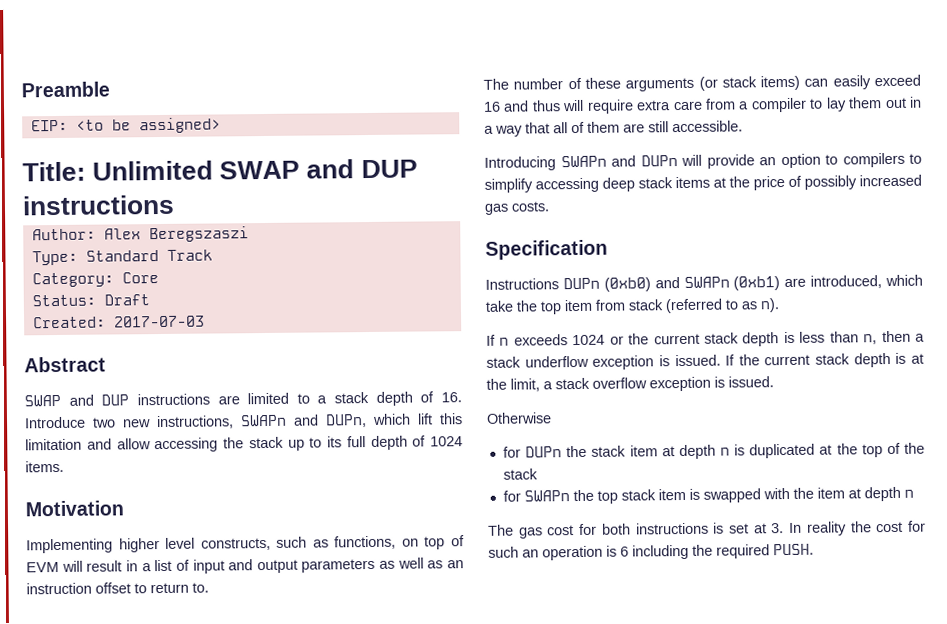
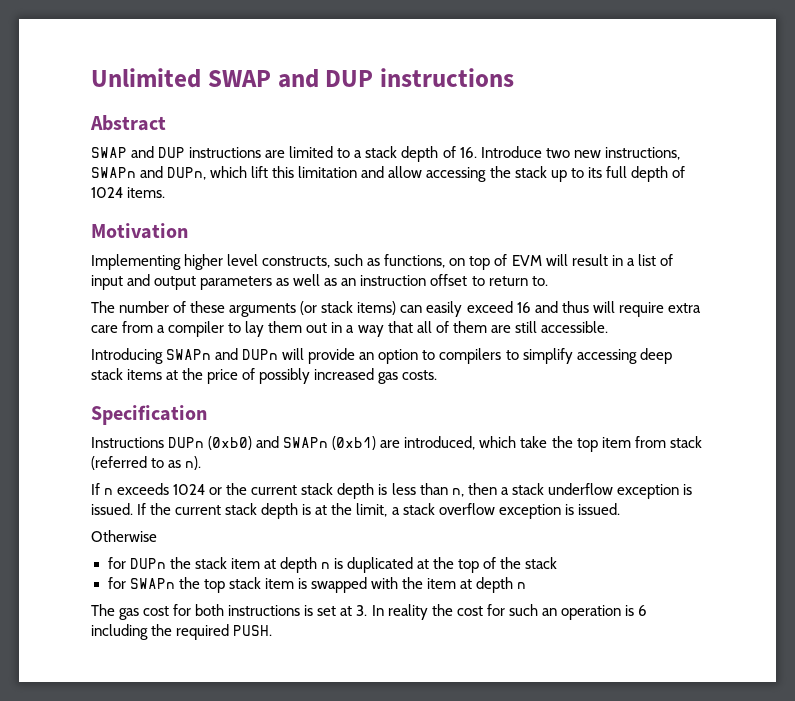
[21,81,110,98] [30,117,221,134] [22,161,86,182] Preamble // EIP: <to be assigned> // Title: -> (91, 78) none
[31,226,249,243] [31,249,213,266] [31,272,159,288] [31,294,150,307] [32,315,205,329] // Author: Alex Beregszaszi // Type: Standard Track // Category: Core // Status: Draft // Created: 2017-07-03 -> (514, 77) none

